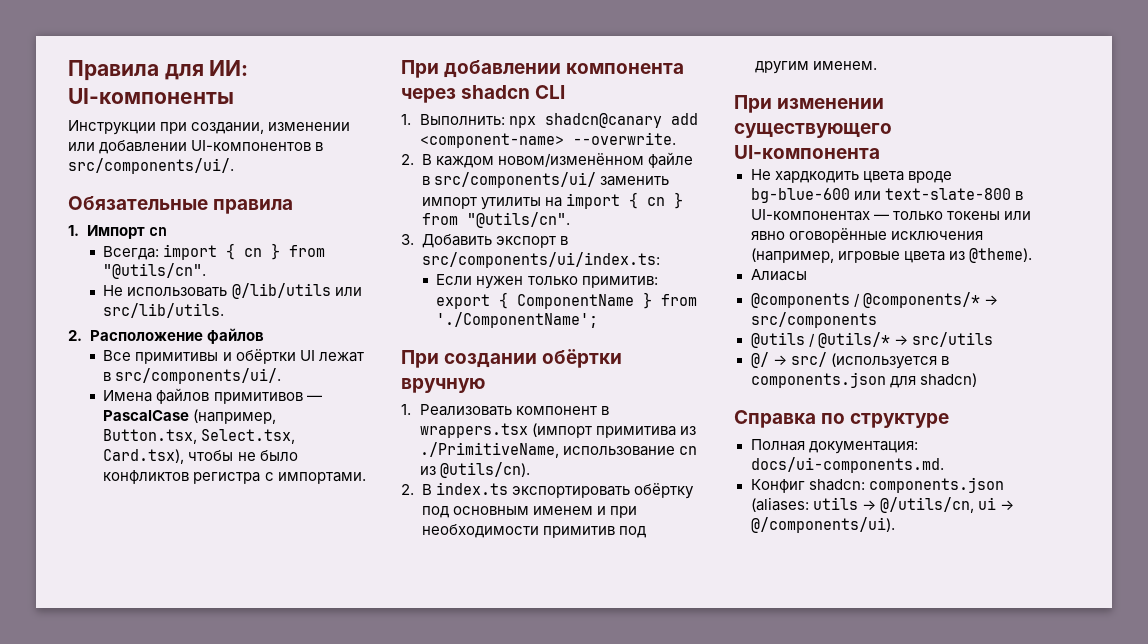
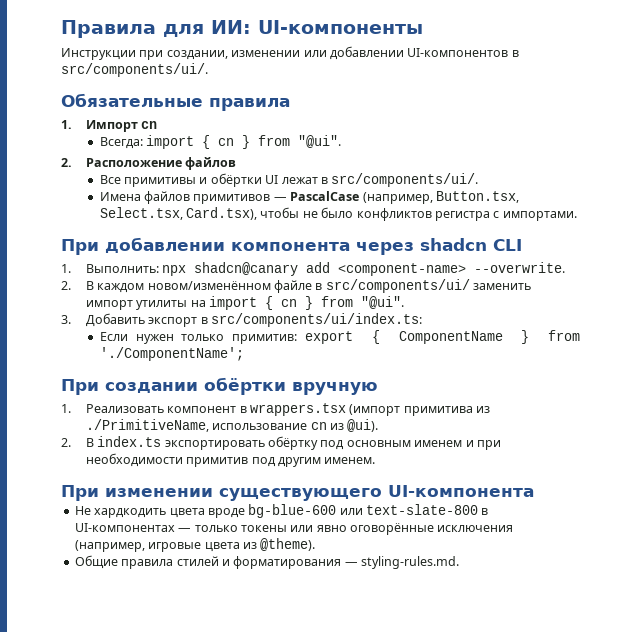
[103,263,207,279] [103,283,362,299] [103,303,225,318] "@utils/cn". // Не использовать @/lib/utils или src/lib/utils. -> [298,135,342,148] "@ui".
[466,212,570,228] "@utils/cn". -> [361,296,405,309] "@ui".
[439,462,530,478] @utils/cn). -> [347,419,379,432] @ui).
[750,269,807,281] [750,292,998,308] [750,312,877,328] [750,332,993,348] [750,352,949,369] [750,372,977,388] [734,410,950,428] [750,439,918,454] [750,457,944,473] [750,477,1004,493] [750,497,1014,513] [750,517,895,533] Алиасы // @components / @components/* → src/components // @utils / @utils/* → src/utils // @/ → src/ (используется в components.json для shadcn) // Справка по структуре // Полная документация: docs/ui-components.md. // Конфиг shadcn: components.json (aliases: utils → @/utils/cn, ui → @/components/ui). -> [74,555,459,569] Общие правила стилей и форматирования — styling-rules.md.

